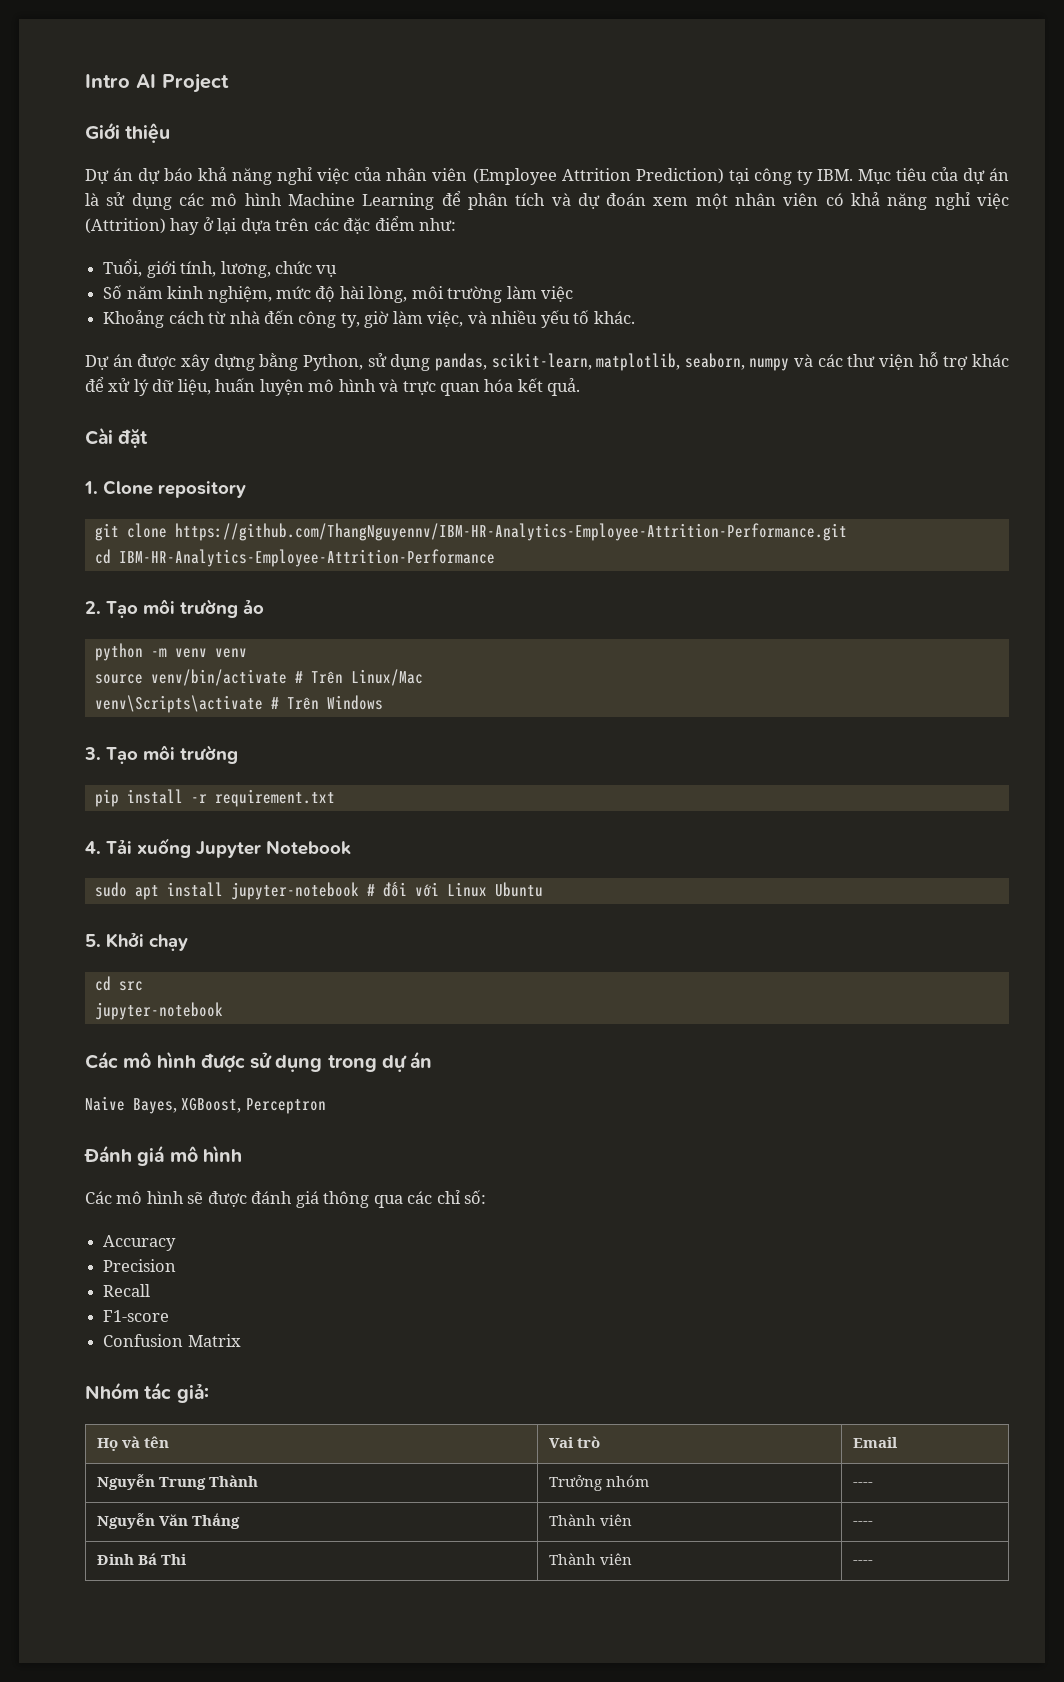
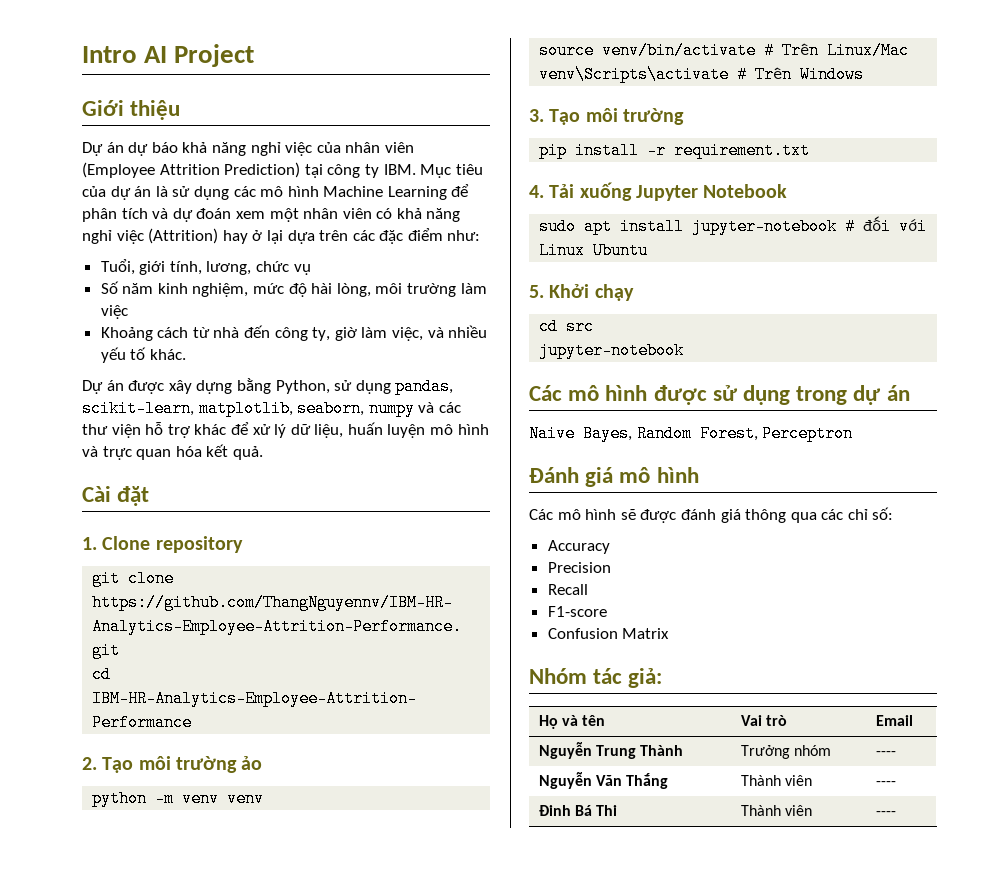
[181,1098,242,1113] XGBoost, -> [636,425,758,442] Random Forest,

